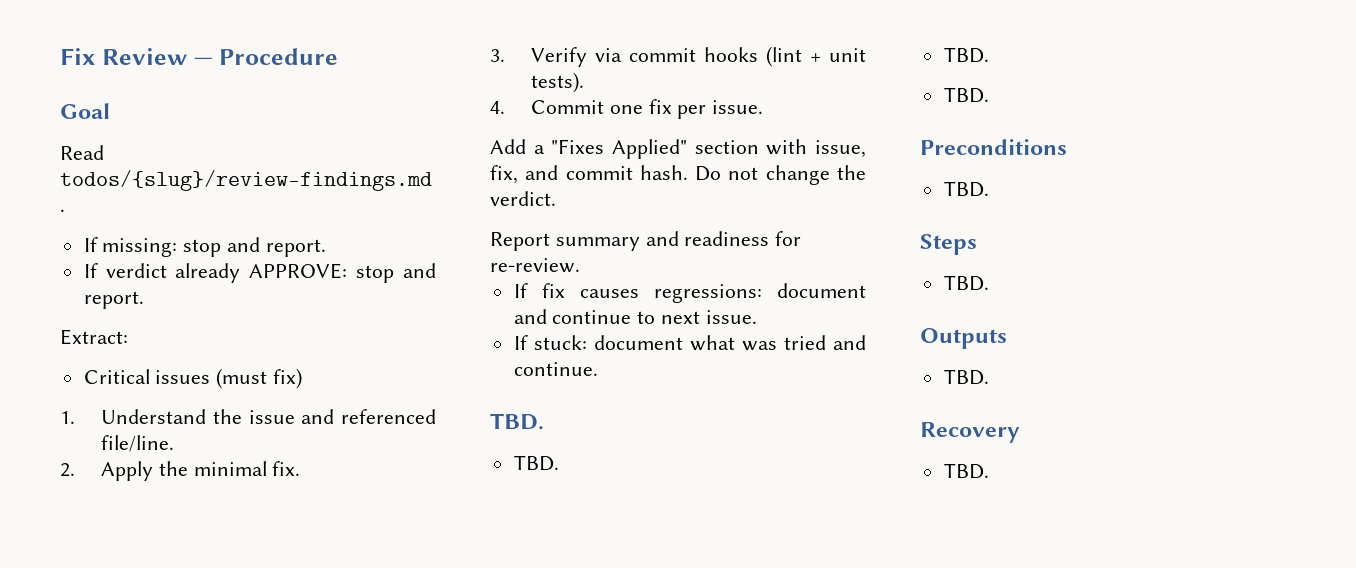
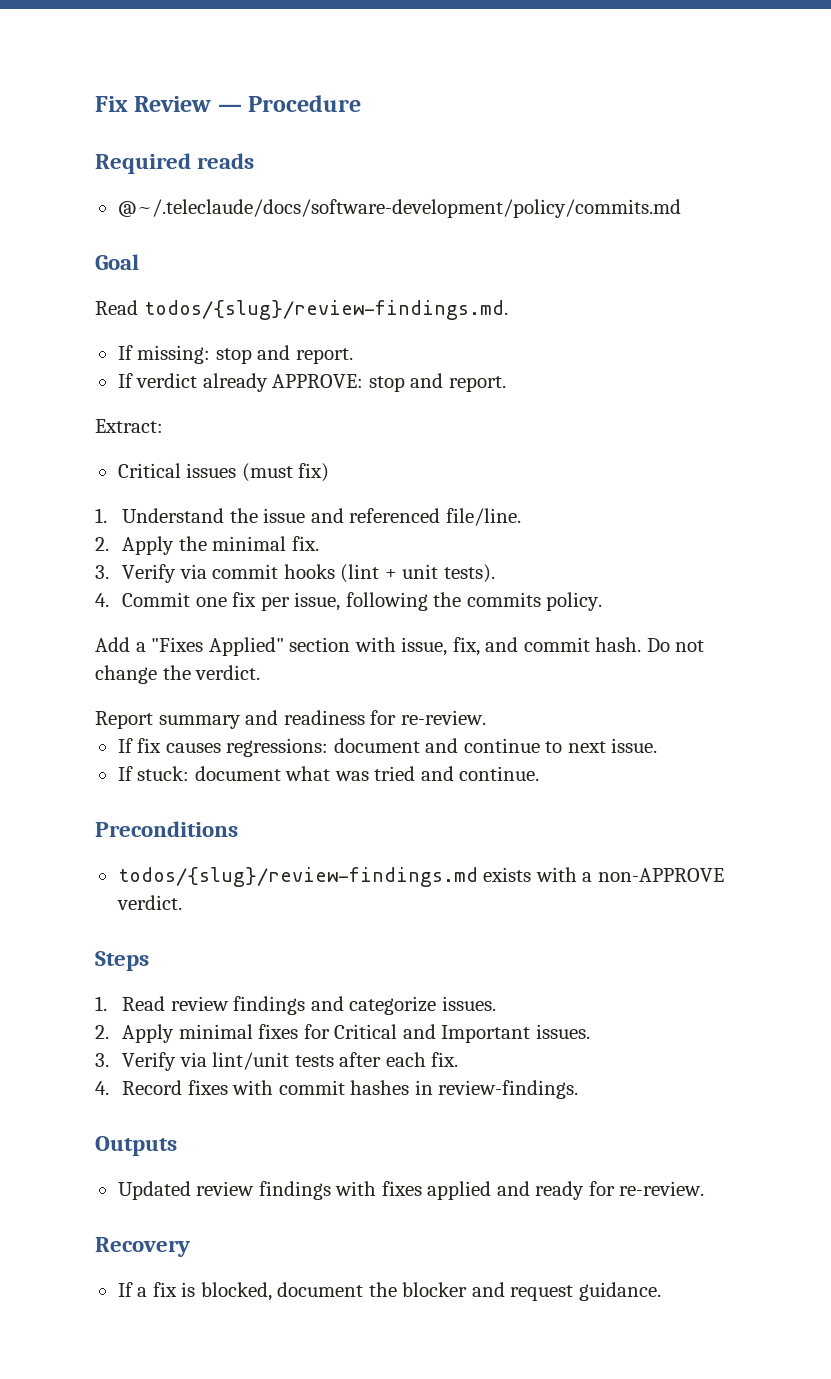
(339, 56) none -> [95,153,255,174] [117,199,681,218] // Required reads // @~/.teleclaude/docs/software-development/policy/commits.md
[712,100,764,114] issue. -> [294,592,603,611] issue, following the commits policy.
[490,413,544,430] [513,455,559,471] [943,47,989,63] [943,87,989,103] [920,139,1067,155] [943,181,989,197] [920,234,977,255] [943,275,989,291] [920,328,1007,349] [943,369,989,385] [920,422,1020,443] [943,463,989,479] TBD. // TBD. // TBD. // TBD. // Preconditions // TBD. // Steps // TBD. // Outputs // TBD. // Recovery // TBD. -> [95,821,238,837] [117,867,724,887] [116,895,182,910] [95,951,149,971] [95,996,496,1015] [95,1024,590,1043] [95,1052,459,1071] [95,1080,579,1099] [95,1136,177,1156] [117,1181,705,1200] [95,1237,190,1257] [117,1282,661,1301] Preconditions // todos/{slug}/review-findings.md exists with a non-APPROVE verdict. // Steps // 1. Read review findings and categorize issues. // 2. Apply minimal fixes for Critical and Important issues. // 3. Verify via lint/unit tests after each fix. // 4. Record fixes with commit hashes in review-findings. // Outputs // Updated review findings with fixes applied and ready for re-review. // Recovery // If a fix is blocked, document the blocker and request guidance.

